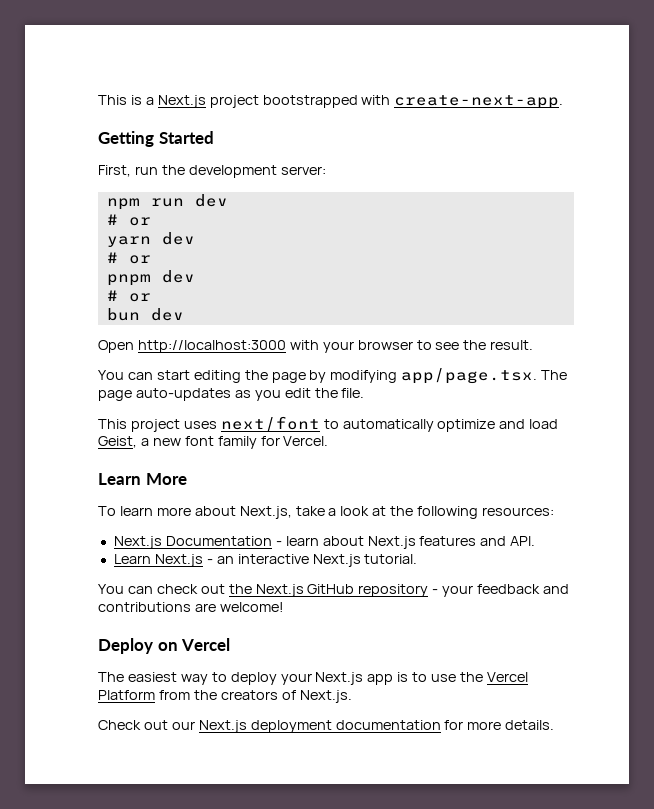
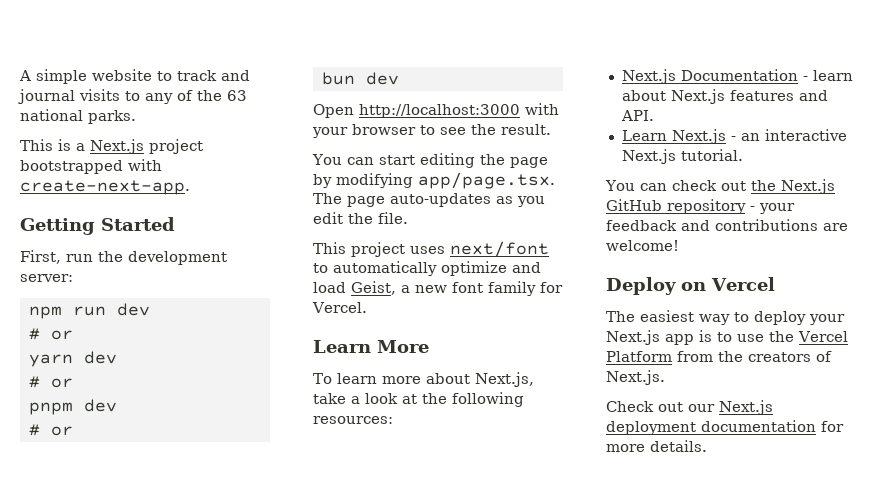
(98, 100) none -> [19,69,250,84] [18,89,247,104] [20,109,136,124] A simple website to track and journal visits to any of the 63 national parks. //

